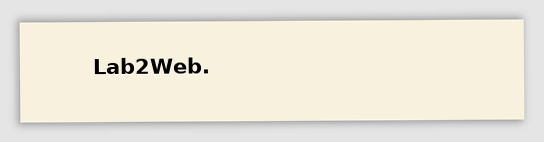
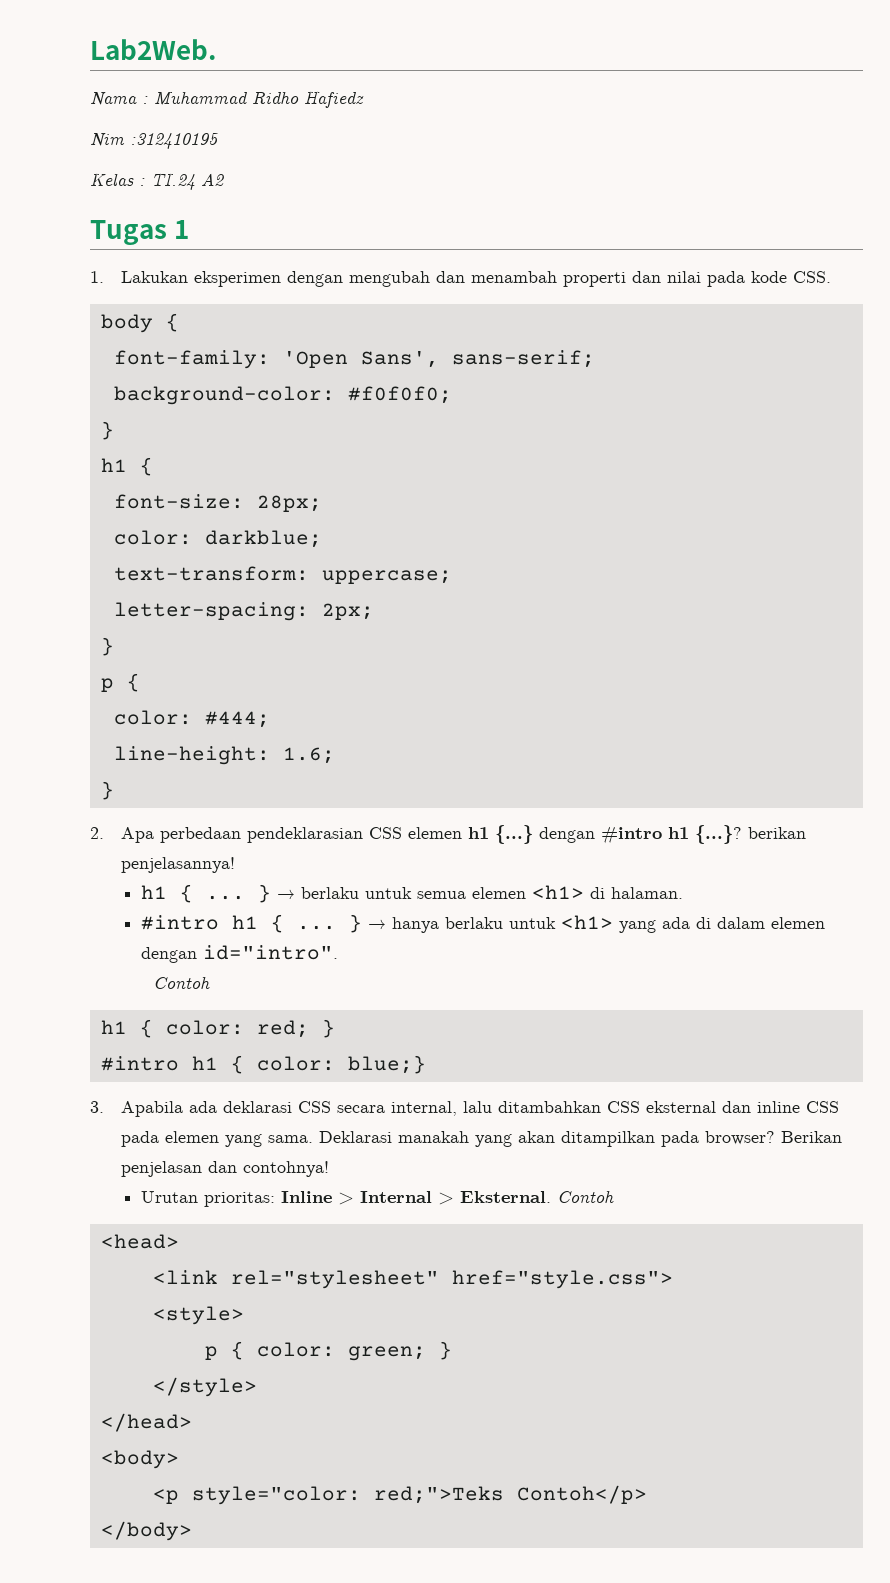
(211, 66) none -> [90,91,364,108] [90,133,219,149] [90,173,224,190] [90,220,190,245] [90,271,832,287] [100,313,179,333] [113,350,595,369] [113,386,452,405] [100,421,114,440] [100,457,153,476] [113,494,322,512] [113,530,322,548] [113,566,452,584] [113,602,374,621] [100,637,114,656] [100,673,140,692] [113,710,270,728] [113,746,335,765] [100,781,114,800] [90,825,807,844] [121,857,236,873] [140,884,683,903] [140,914,825,933] [140,945,338,963] [152,976,210,989] [100,1019,335,1038] [100,1055,426,1074] [90,1101,840,1117] [121,1131,843,1147] [121,1161,330,1177] [140,1190,614,1207] [100,1234,179,1249] [152,1270,673,1289] [152,1306,244,1325] [204,1341,452,1361] [152,1377,257,1397] [100,1413,192,1432] [100,1450,179,1469] [152,1485,647,1505] [100,1521,192,1541] // Nama : Muhammad Ridho Hafiedz // Nim :312410195 // Kelas : TI.24 A2 // Tugas 1 // 1. Lakukan eksperimen dengan mengubah dan menambah properti dan nilai pada kode CSS. // body { // font-family: 'Open Sans', sans-serif; // background-color: #f0f0f0; // } // h1 { // font-size: 28px; // color: darkblue; // text-transform: uppercase; // letter-spacing: 2px; // } // p { // color: #444; // line-height: 1.6; // } // 2. Apa perbedaan pendeklarasian CSS elemen h1 {...} dengan #intro h1 {...}? berikan penjelasannya! // h1 { ... } → berlaku untuk semua elemen <h1> di halaman. // #intro h1 { ... } → hanya berlaku untuk <h1> yang ada di dalam elemen dengan id="intro". // Contoh // h1 { color: red; } // #intro h1 { color: blue;} // 3. Apabila ada deklarasi CSS secara internal, lalu ditambahkan CSS eksternal dan inline CSS pada elemen yang sama. Deklarasi manakah yang akan ditampilkan pada browser? Berikan penjelasan dan contohnya! // Urutan prioritas: Inline > Internal > Eksternal. Contoh // <head> // <link rel="stylesheet" href="style.css"> // <style> // p { color: green; } // </style> // </head> // <body> // <p style="color: red;">Teks Contoh</p> // </body>

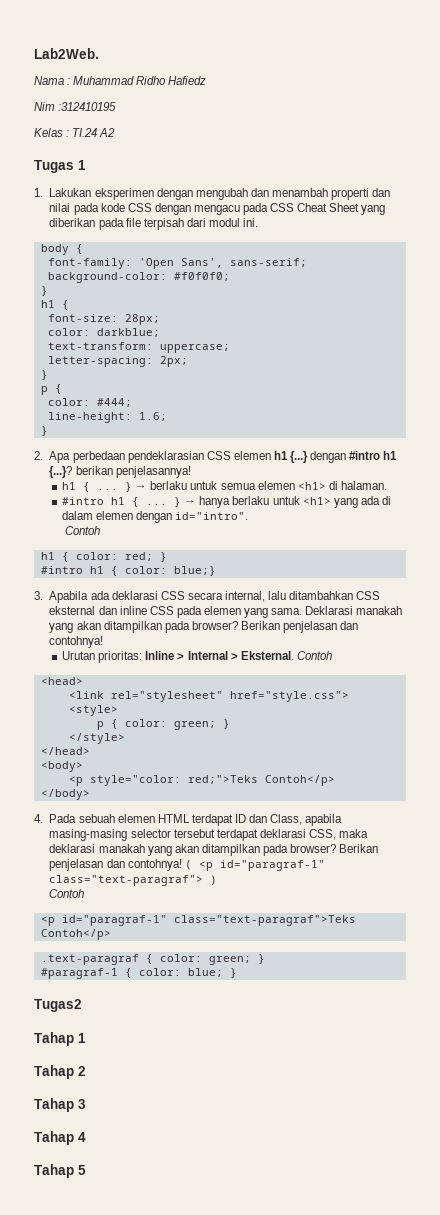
[793,271,832,283] CSS. -> [127,203,386,215] [49,218,259,230] CSS dengan mengacu pada CSS Cheat Sheet yang diberikan pada file terpisah dari modul ini.
(192, 1531) none -> [34,814,343,826] [49,829,369,841] [49,844,379,856] [49,859,325,871] [49,875,218,886] [49,889,85,898] [40,915,356,926] [40,929,111,940] [40,954,265,965] [40,968,237,979] [34,999,82,1012] [34,1032,86,1046] [34,1065,86,1079] [34,1098,86,1112] [34,1131,86,1145] [34,1164,86,1178] // 4. Pada sebuah elemen HTML terdapat ID dan Class, apabila masing-masing selector tersebut terdapat deklarasi CSS, maka deklarasi manakah yang akan ditampilkan pada browser? Berikan penjelasan dan contohnya! ( <p id="paragraf-1" class="text-paragraf"> ) // Contoh // <p id="paragraf-1" class="text-paragraf">Teks Contoh</p> // .text-paragraf { color: green; } // #paragraf-1 { color: blue; } // Tugas2 // Tahap 1 // Tahap 2 // Tahap 3 // Tahap 4 // Tahap 5

